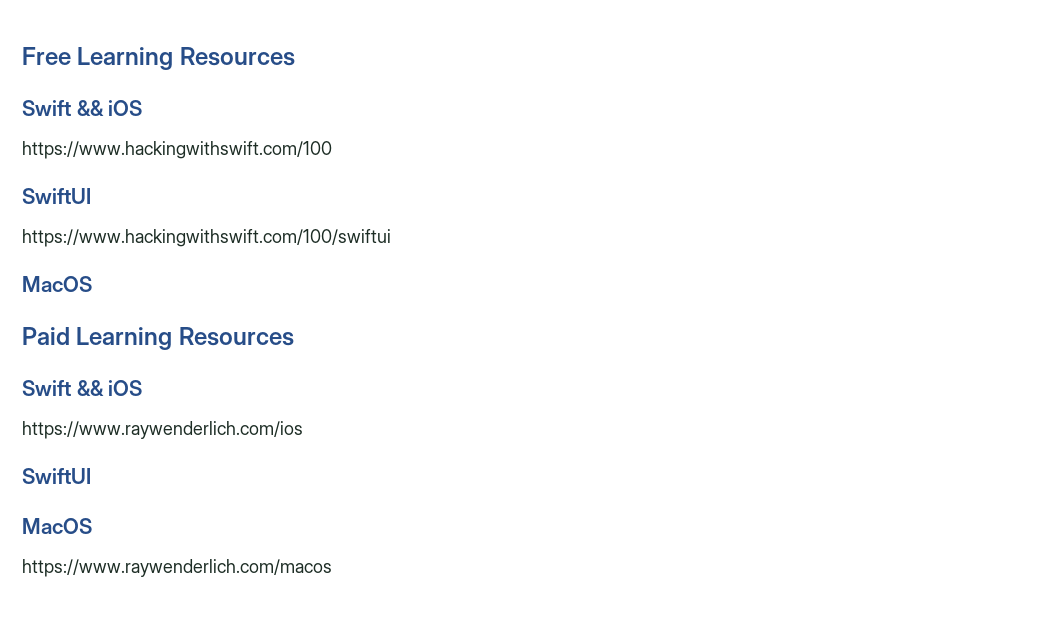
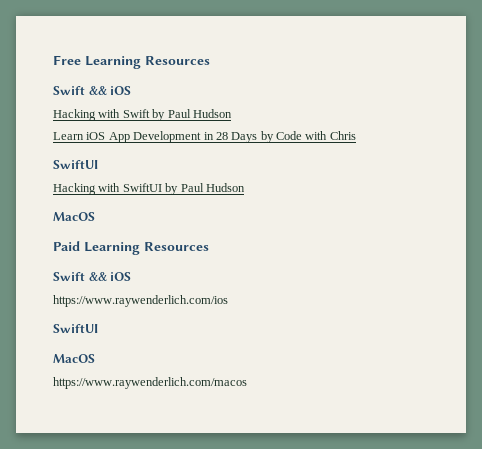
[22,141,332,159] [22,188,91,204] [22,229,391,247] https://www.hackingwithswift.com/100 // SwiftUI // https://www.hackingwithswift.com/100/swiftui -> [53,109,232,121] [53,131,356,143] [53,160,98,169] [53,183,245,195] Hacking with Swift by Paul Hudson // Learn iOS App Development in 28 Days by Code with Chris // SwiftUI // Hacking with SwiftUI by Paul Hudson

